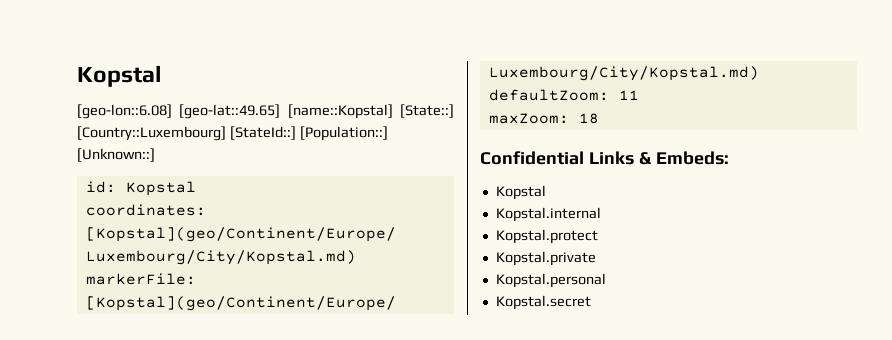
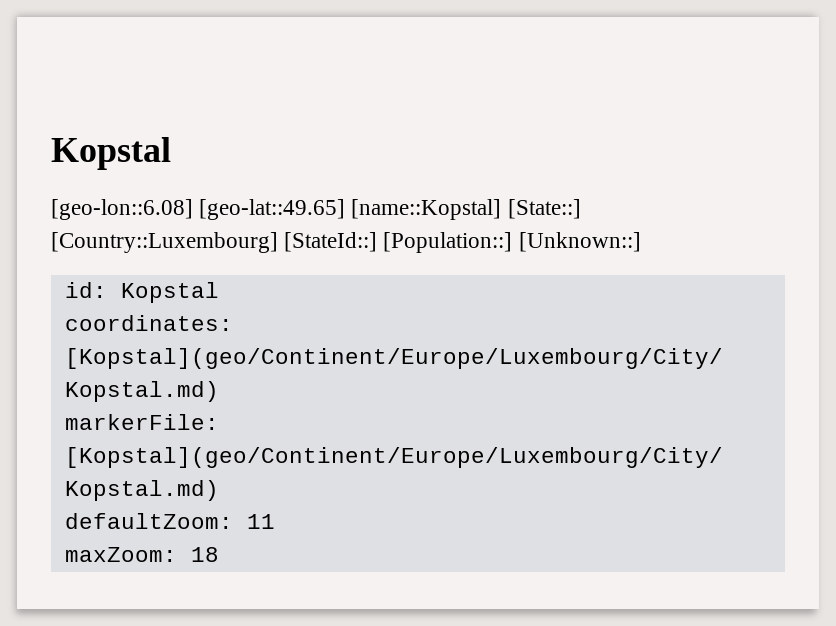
[480,151,729,165] [495,185,546,200] [495,207,601,222] [495,229,598,244] [495,251,596,266] [495,273,606,288] [495,295,591,310] // Confidential Links & Embeds: // Kopstal // Kopstal.internal // Kopstal.protect // Kopstal.private // Kopstal.personal // Kopstal.secret -> (219, 554) none

